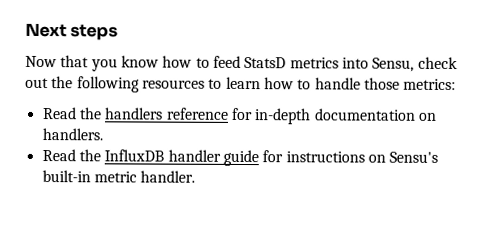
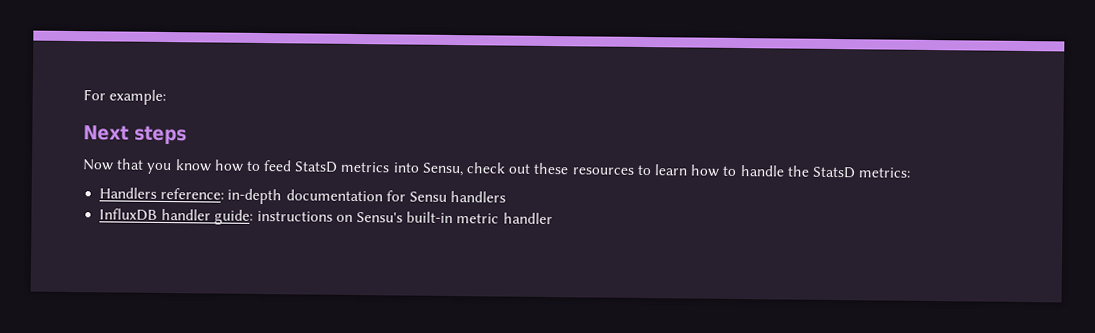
(25, 30) none -> [83,89,167,106] For example: //
[51,76,140,93] the following -> [533,162,570,175] these
[363,77,400,90] those -> [786,165,856,179] the StatsD
[42,107,437,125] [41,128,103,141] [41,149,284,167] Read the handlers reference for in-depth documentation on handlers. // Read the InfluxDB handler guide for -> [99,187,507,205] [99,208,254,225] Handlers reference: in-depth documentation for Sensu handlers // InfluxDB handler guide:
[140,170,196,183] handler. -> [502,212,553,225] handler

